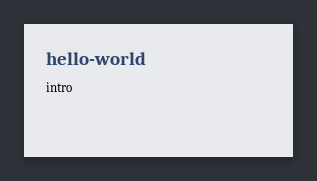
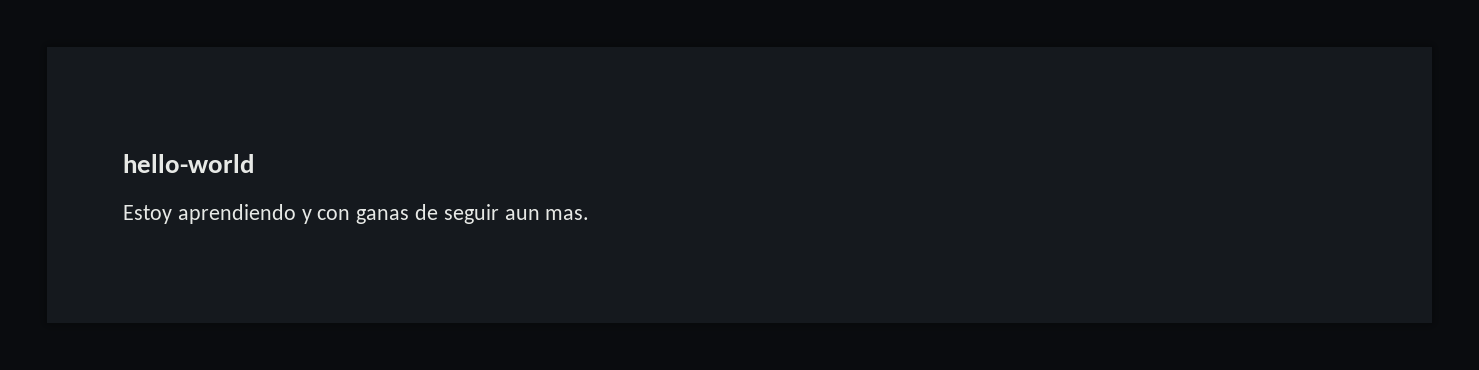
[46,82,72,92] intro -> [123,204,590,224] Estoy aprendiendo y con ganas de seguir aun mas.

